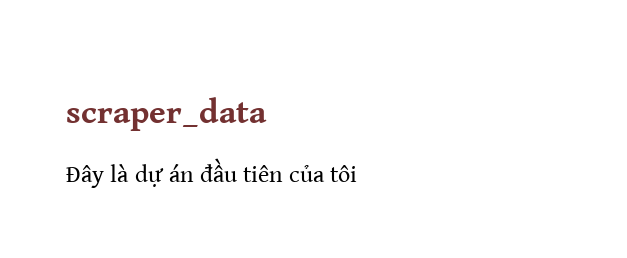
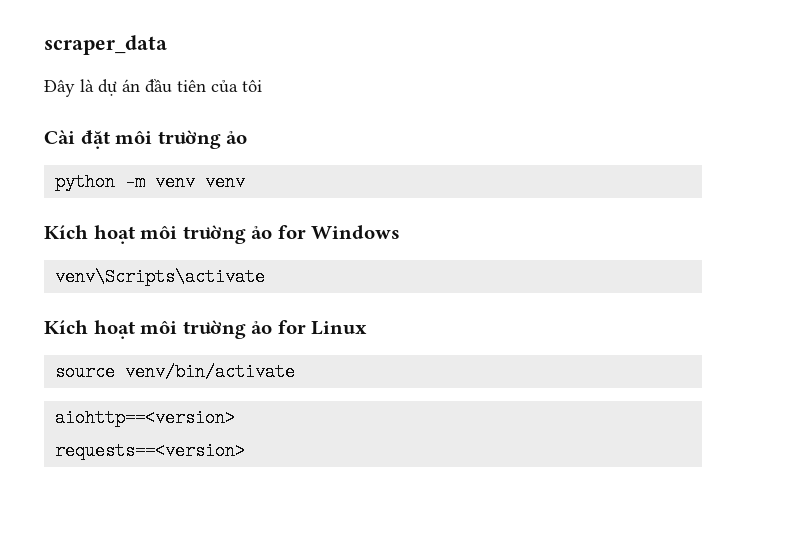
(358, 173) none -> [44,130,248,149] [55,173,246,191] [44,225,401,244] [55,268,266,286] [44,320,368,339] [55,363,296,381] [55,409,236,427] [55,442,246,460] // Cài đặt môi trường ảo // python -m venv venv // Kích hoạt môi trường ảo for Windows // venv\Scripts\activate // Kích hoạt môi trường ảo for Linux // source venv/bin/activate // aiohttp==<version> // requests==<version>

